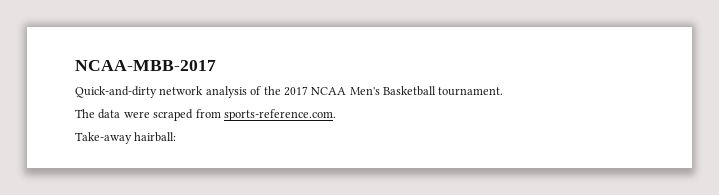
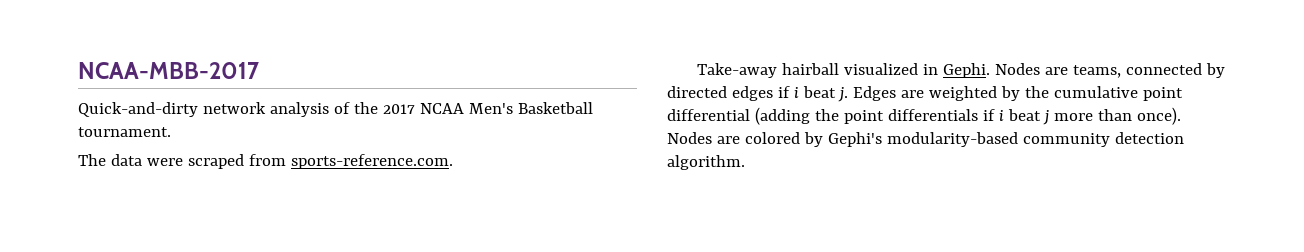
[134,132,177,142] hairball: -> [781,63,1225,78] [667,86,1183,102] [667,107,1181,125] [667,132,1184,147] [667,155,745,170] hairball visualized in Gephi. Nodes are teams, connected by directed edges if i beat j. Edges are weighted by the cumulative point differential (adding the point differentials if i beat j more than once). Nodes are colored by Gephi's modularity-based community detection algorithm.

